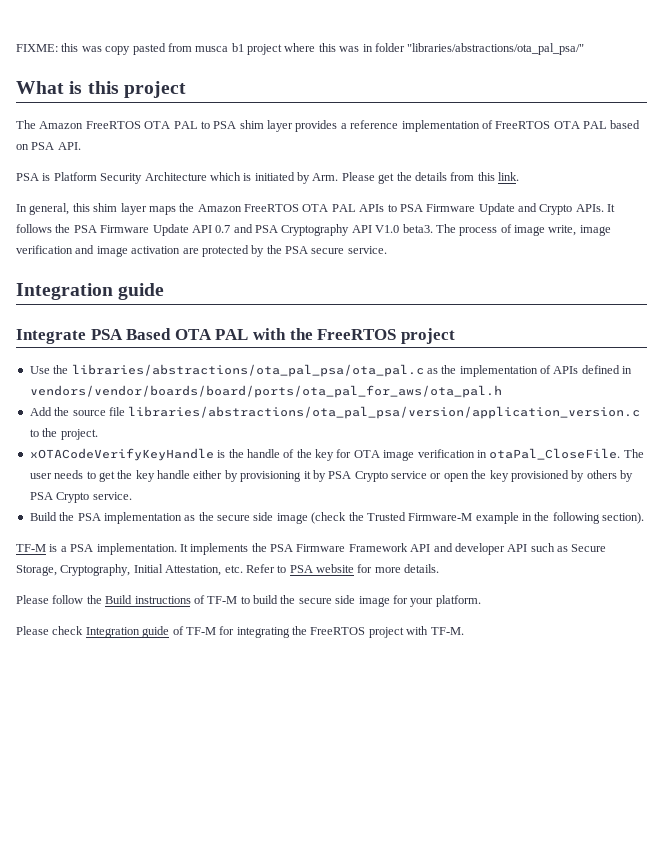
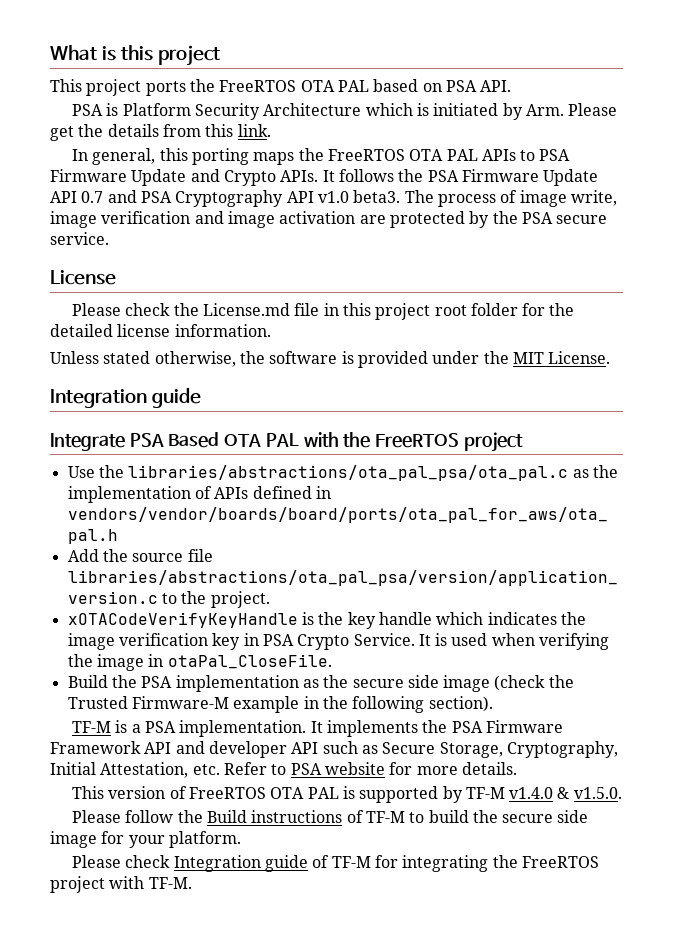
[16,43,585,55] [16,81,186,98] [16,120,493,132] FIXME: this was copy pasted from musca b1 project where this was in folder "libraries/abstractions/ota_pal_psa/" // What is this project // The Amazon FreeRTOS OTA PAL to PSA shim layer provides a reference implementation of -> [50,45,220,66] [50,79,215,96] What is this project // This project ports the
[93,203,147,215] shim layer -> [191,148,249,165] porting
[197,204,242,212] Amazon -> (324, 154) none
[375,225,400,233] V1.0 -> [317,191,349,203] v1.0
(387, 250) none -> [50,270,116,285] [71,303,575,320] [50,324,271,337] [50,351,611,368] // License // Please check the License.md file in this project root folder for the detailed license information. // Unless stated otherwise, the software is provided under the MIT License.
[246,448,644,461] [29,470,633,482] [29,492,132,503] handle of the key for OTA image verification in otaPal_CloseFile. The user needs to get the key handle either by provisioning it by PSA Crypto service or open the key provisioned by others by PSA Crypto service. -> [347,612,586,629] [67,633,610,650] [67,654,332,671] key handle which indicates the image verification key in PSA Crypto Service. It is used when verifying the image in otaPal_CloseFile.
(440, 568) none -> [71,786,622,803] // This version of FreeRTOS OTA PAL is supported by TF-M v1.4.0 & v1.5.0.

